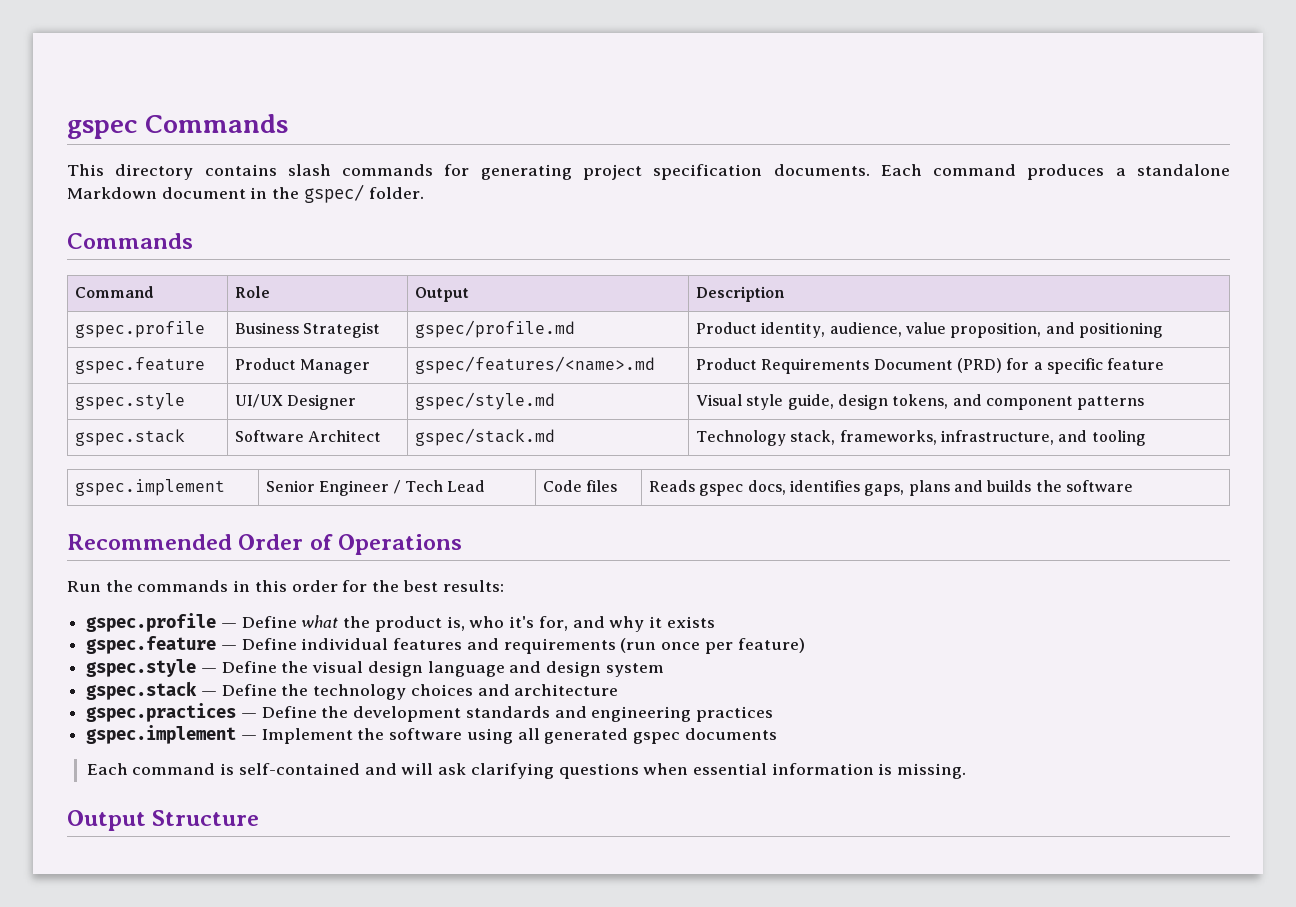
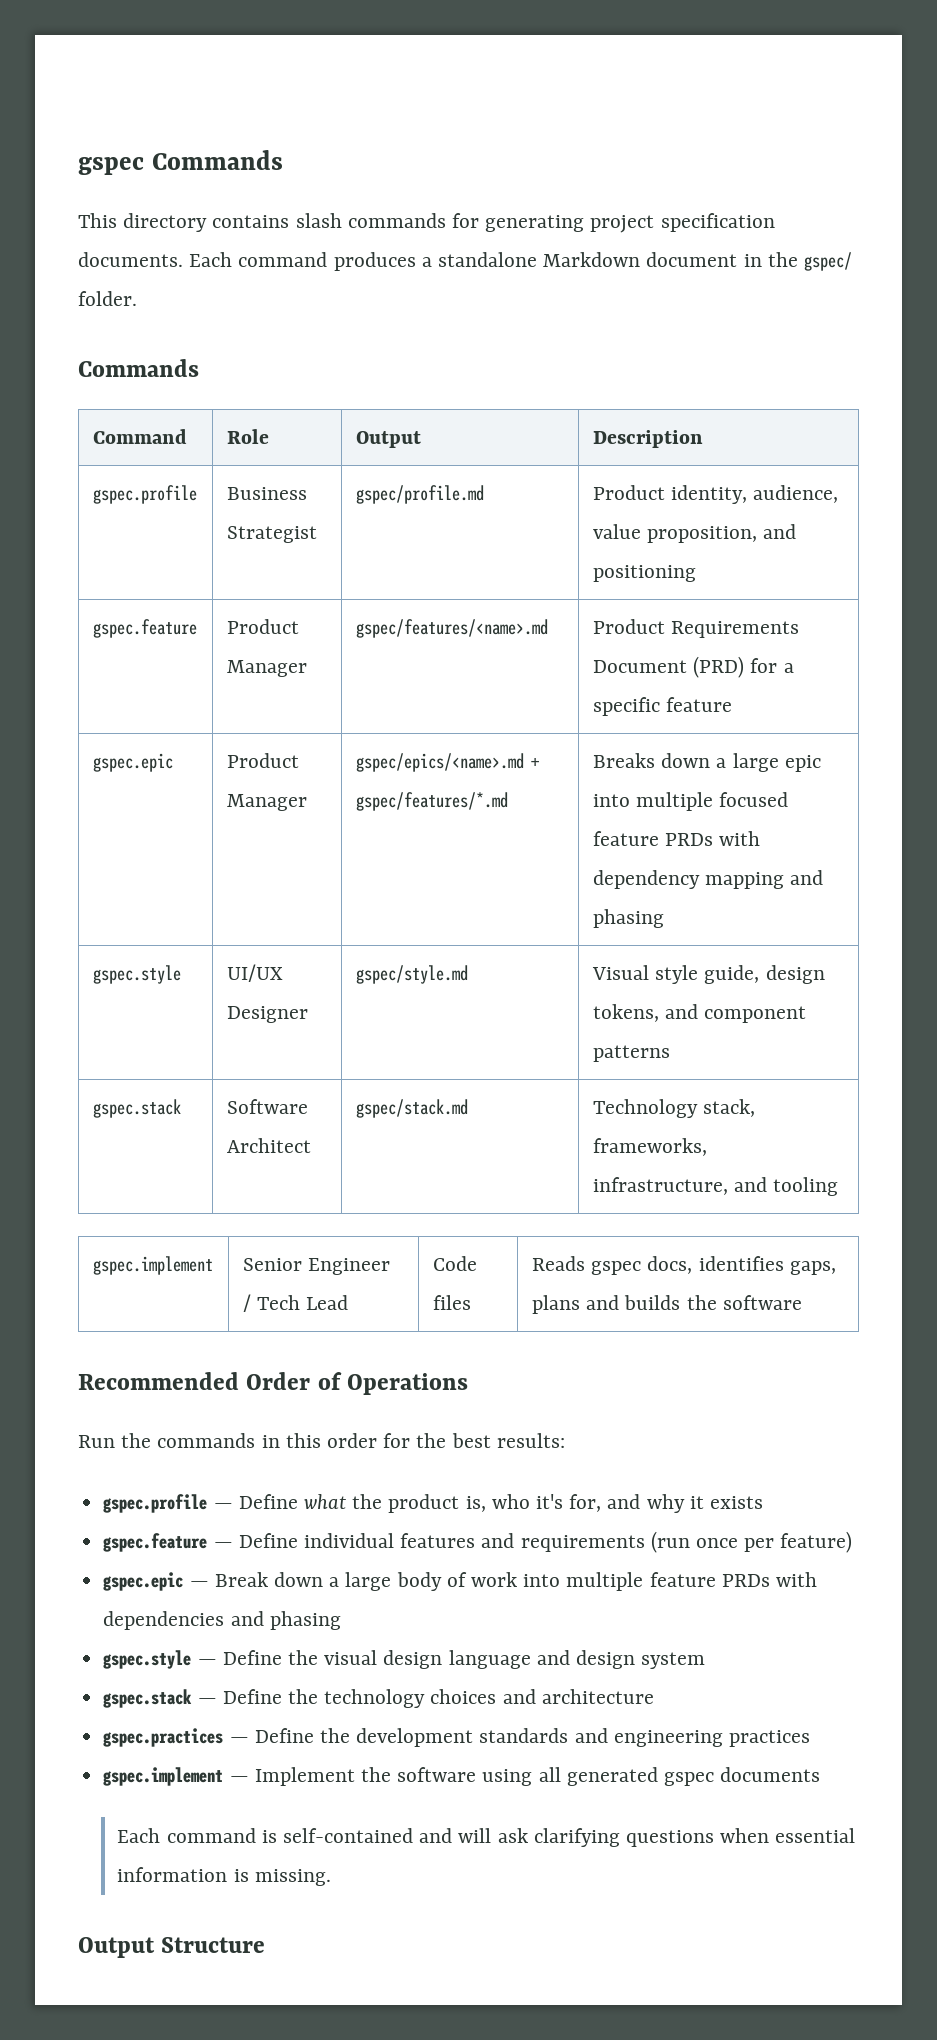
(1165, 364) none -> [92,753,173,772] [226,753,299,768] [226,794,307,811] [355,753,541,772] [355,792,508,811] [592,753,821,772] [592,792,789,811] [592,831,761,846] [592,870,824,889] [592,909,664,928] // gspec.epic | Product Manager | gspec/epics/<name>.md + gspec/features/*.md | Breaks down a large epic into multiple focused feature PRDs with dependency mapping and phasing
(805, 645) none -> [103,1572,818,1591] [103,1611,341,1630] // gspec.epic — Break down a large body of work into multiple feature PRDs with dependencies and phasing

